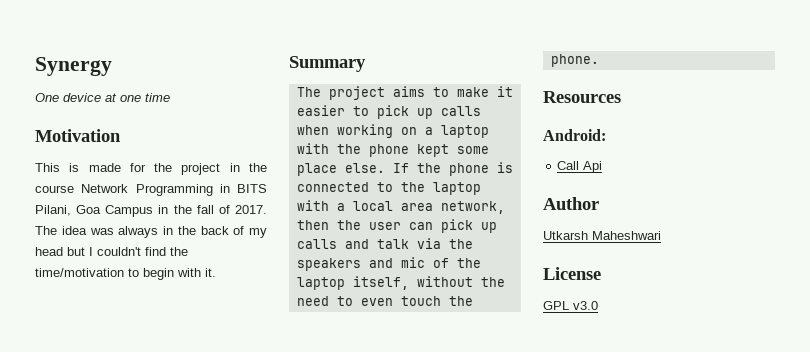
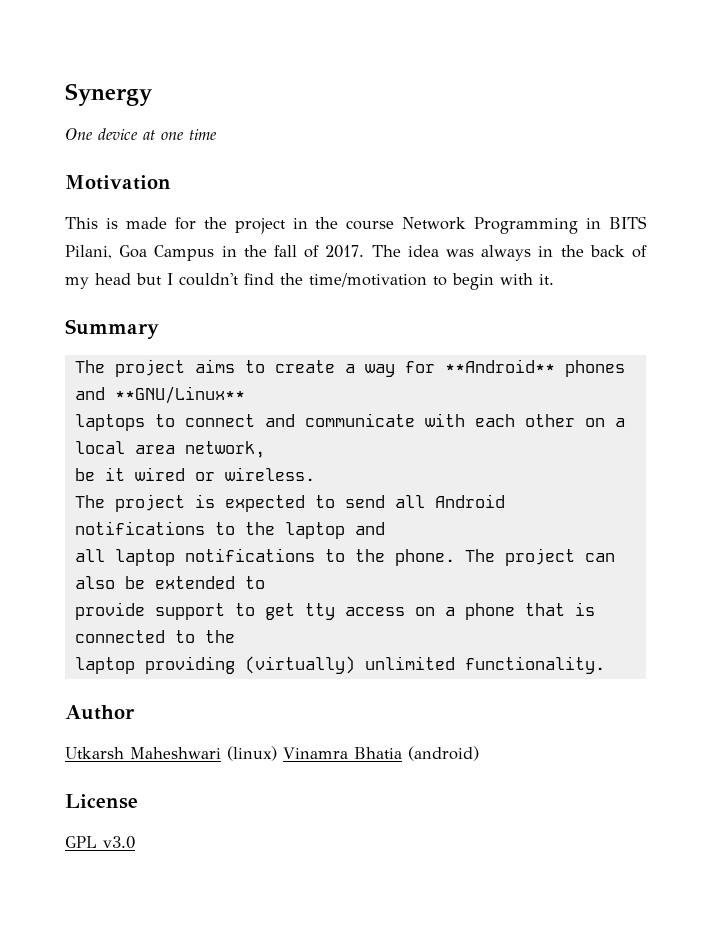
[456,86,513,97] [296,105,481,119] [296,124,489,138] [296,143,489,157] [296,162,513,176] [296,182,481,195] [296,200,505,214] [296,219,497,233] [296,238,473,249] [296,257,481,271] [296,276,505,290] [296,296,473,306] [550,54,599,67] [543,91,621,103] [543,129,606,141] [557,161,603,173] make it easier to pick up calls when working on a laptop with the phone kept some place else. If the phone is connected to the laptop with a local area network, then the user can pick up calls and talk via the speakers and mic of the laptop itself, without the need to even touch the phone. // Resources // Android: // Call Api -> [274,359,625,377] [74,386,245,404] [74,413,625,431] [74,441,265,458] [74,467,315,481] [74,494,505,512] [74,521,385,539] [74,548,615,566] [74,576,265,589] [74,602,595,620] [74,630,235,643] [74,656,605,674] create a way for **Android** phones and **GNU/Linux** // laptops to connect and communicate with each other on a local area network, // be it wired or wireless. // The project is expected to send all Android notifications to the laptop and // all laptop notifications to the phone. The project can also be extended to // provide support to get tty access on a phone that is connected to the // laptop providing (virtually) unlimited functionality.
(661, 235) none -> [227,746,479,761] (linux) Vinamra Bhatia (android)

